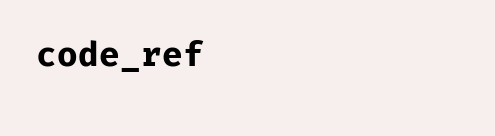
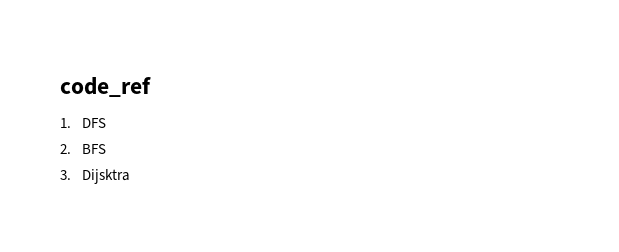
(204, 55) none -> [60,118,106,128] [60,144,106,154] [60,169,130,184] // 1. DFS // 2. BFS // 3. Dijsktra

